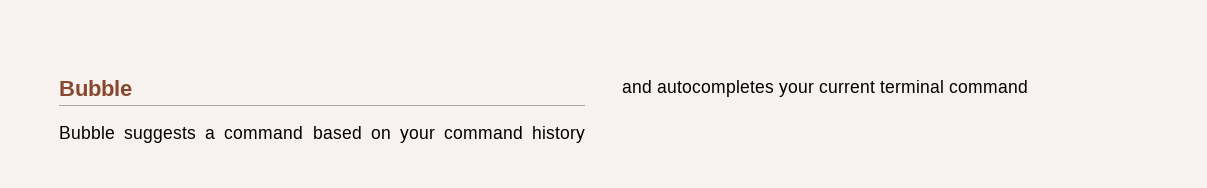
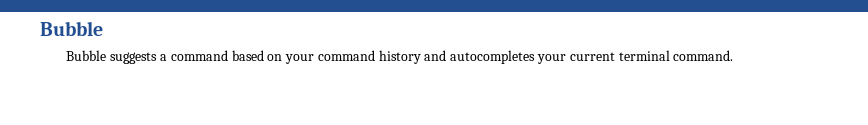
[949,80,1028,93] command -> [673,50,734,61] command.

